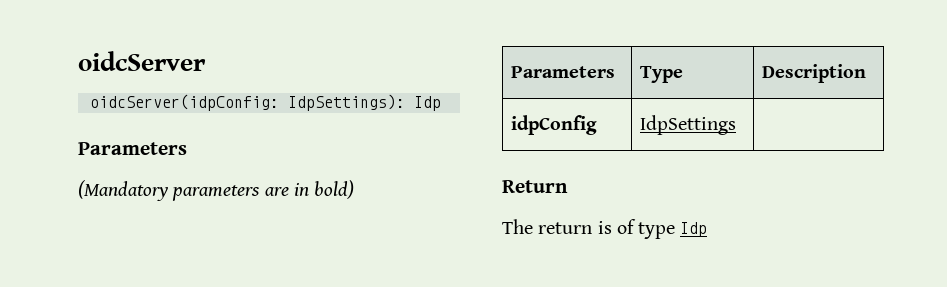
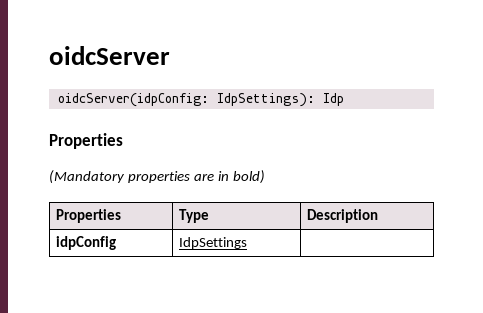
[78,142,187,155] Parameters -> [49,133,123,149] Properties
[172,185,261,201] parameters -> [127,171,190,183] properties
[511,66,616,78] Parameters -> [55,209,121,223] Properties
[502,180,568,193] [502,219,708,239] // Return // The return is of type Idp -> (247, 243) none

